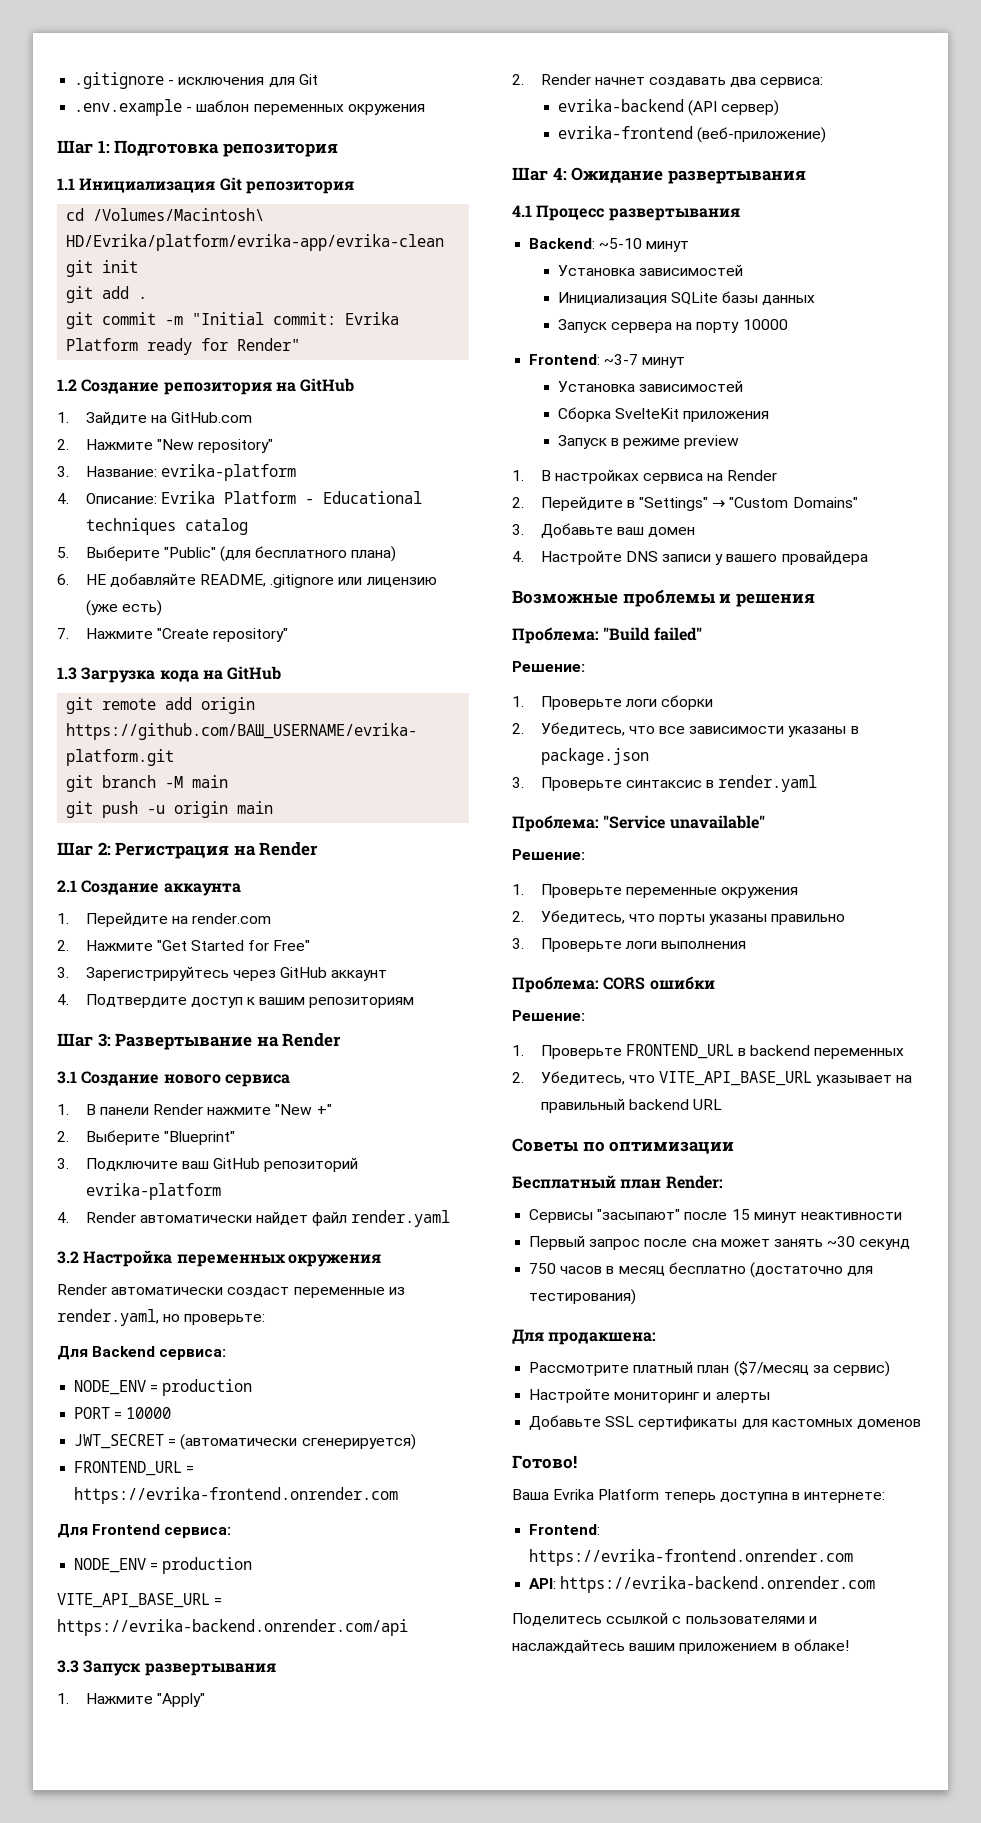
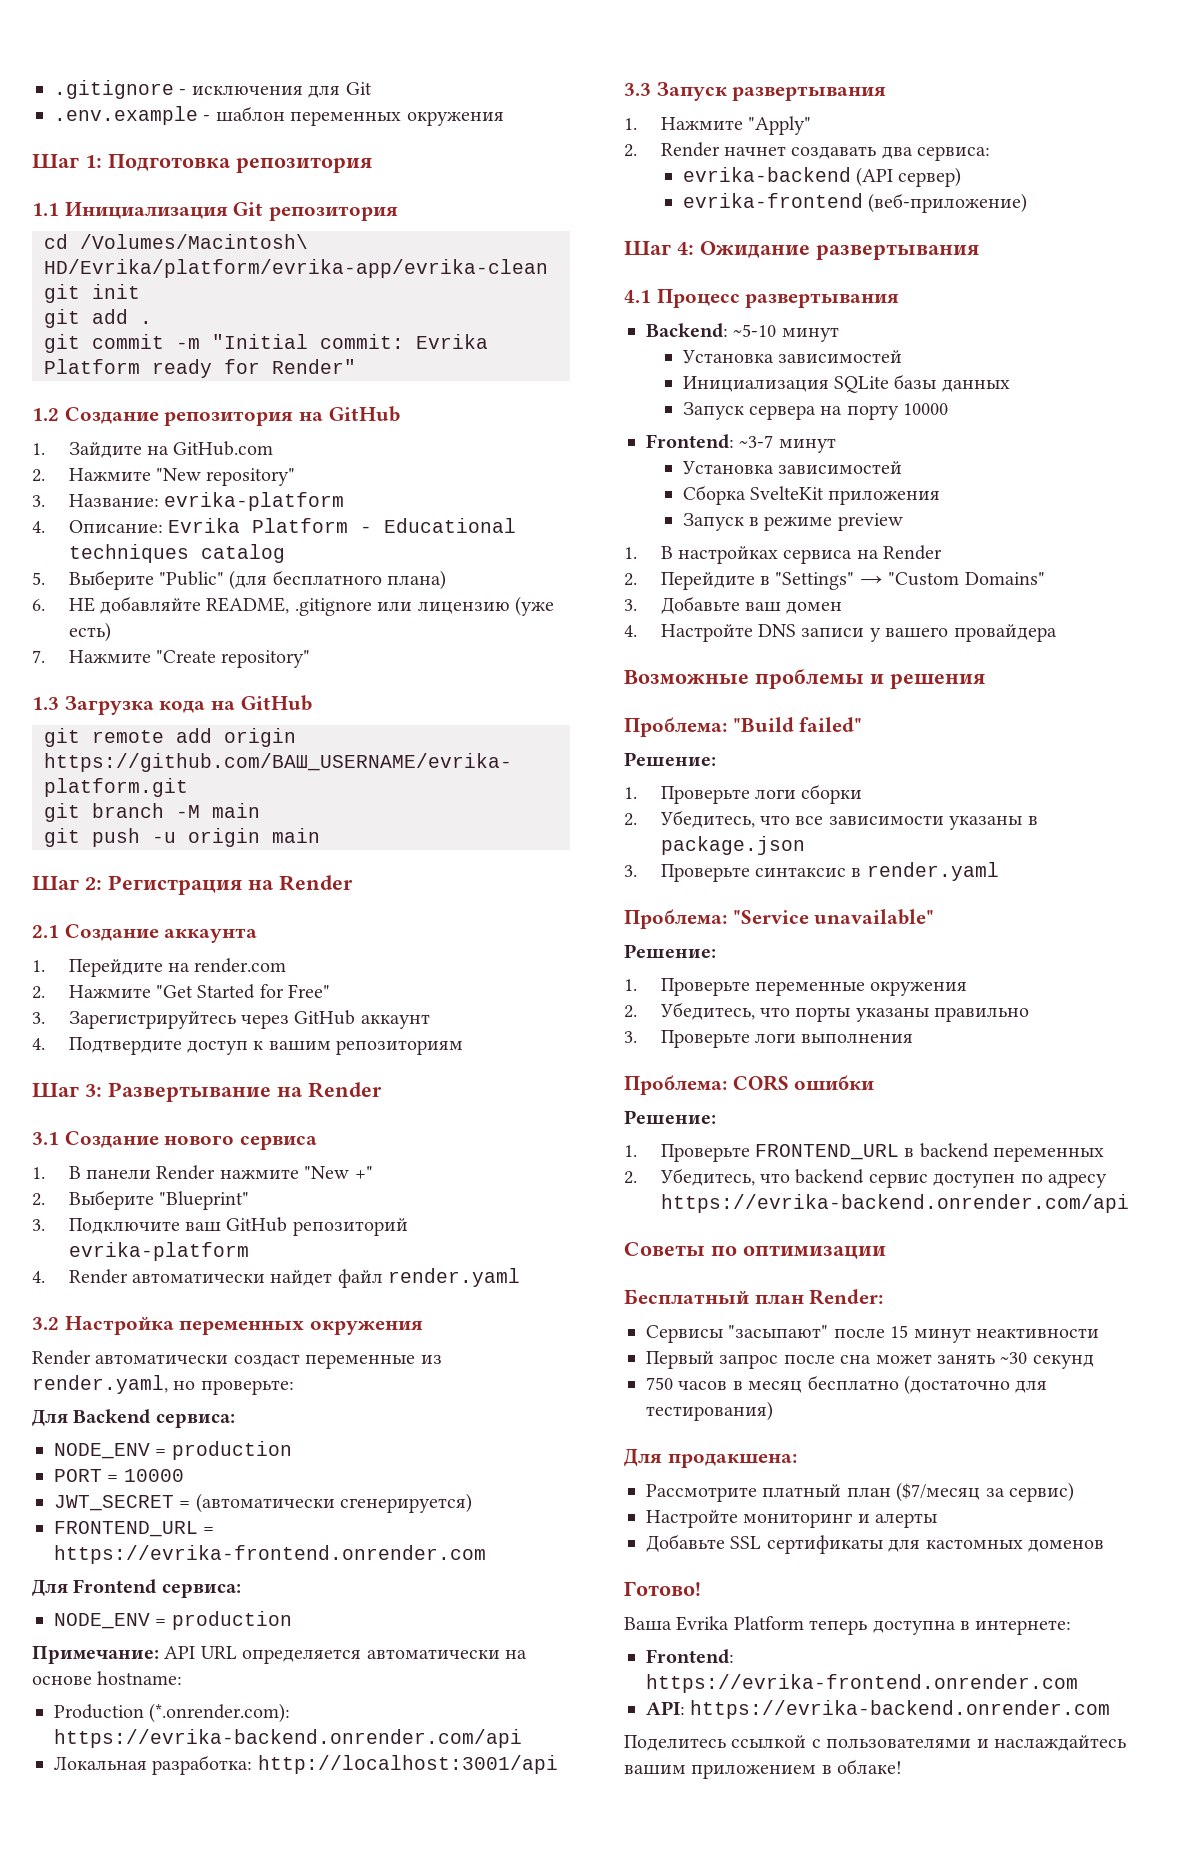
[57,1593,223,1608] [57,1619,408,1636] VITE_API_BASE_URL = https://evrika-backend.onrender.com/api -> [32,1646,527,1664] [32,1671,183,1685] [54,1703,291,1723] [54,1729,522,1748] [54,1755,558,1775] Примечание: API URL определяется автоматически на основе hostname: // Production (*.onrender.com): https://evrika-backend.onrender.com/api // Локальная разработка: http://localhost:3001/api
[659,1071,913,1086] [540,1098,723,1113] VITE_API_BASE_URL указывает на правильный backend URL -> [795,1169,1108,1188] [660,1194,1129,1213] backend сервис доступен по адресу https://evrika-backend.onrender.com/api

